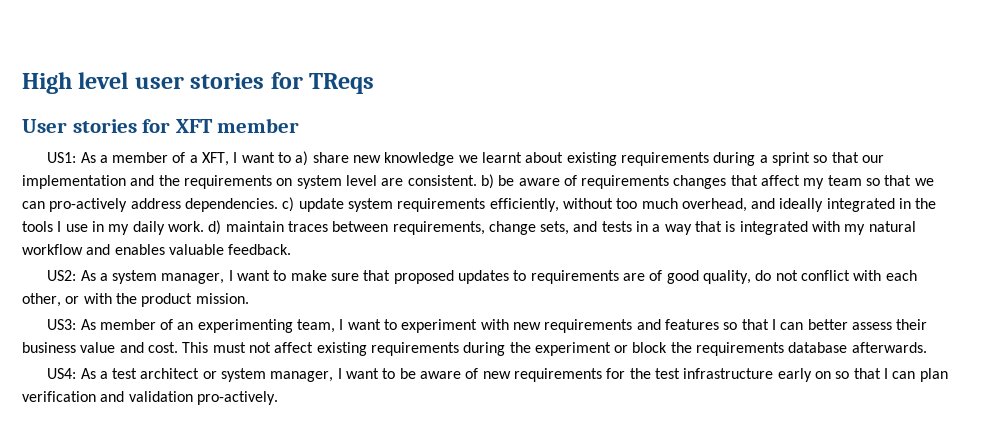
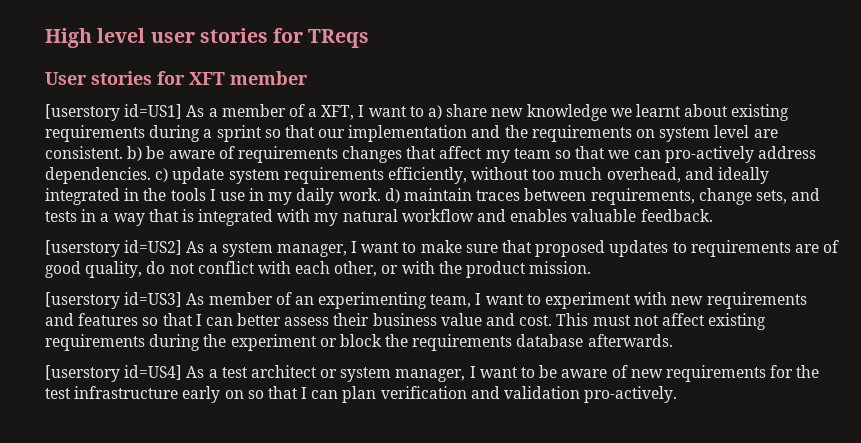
[47,152,77,163] US1: -> [45,104,183,121] [userstory id=US1]
[47,270,77,281] US2: -> [45,240,183,257] [userstory id=US2]
[47,319,77,330] US3: -> [45,292,183,309] [userstory id=US3]
[47,368,77,379] US4: -> [45,365,183,382] [userstory id=US4]

